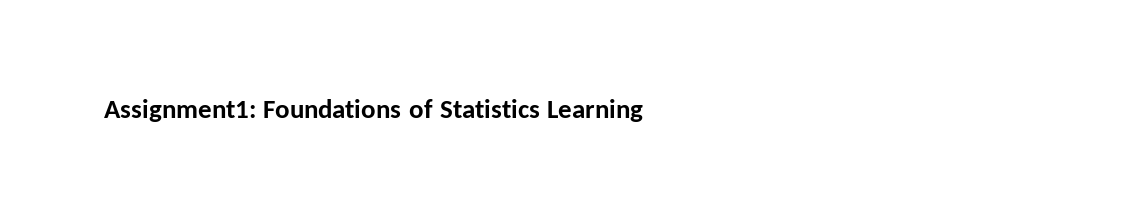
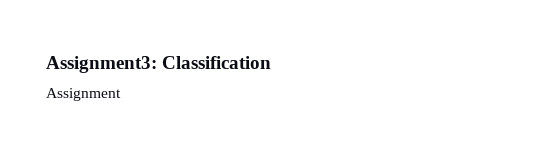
[104,99,644,122] Assignment1: Foundations of Statistics Learning -> [46,56,272,73] [46,88,121,101] Assignment3: Classification // Assignment

